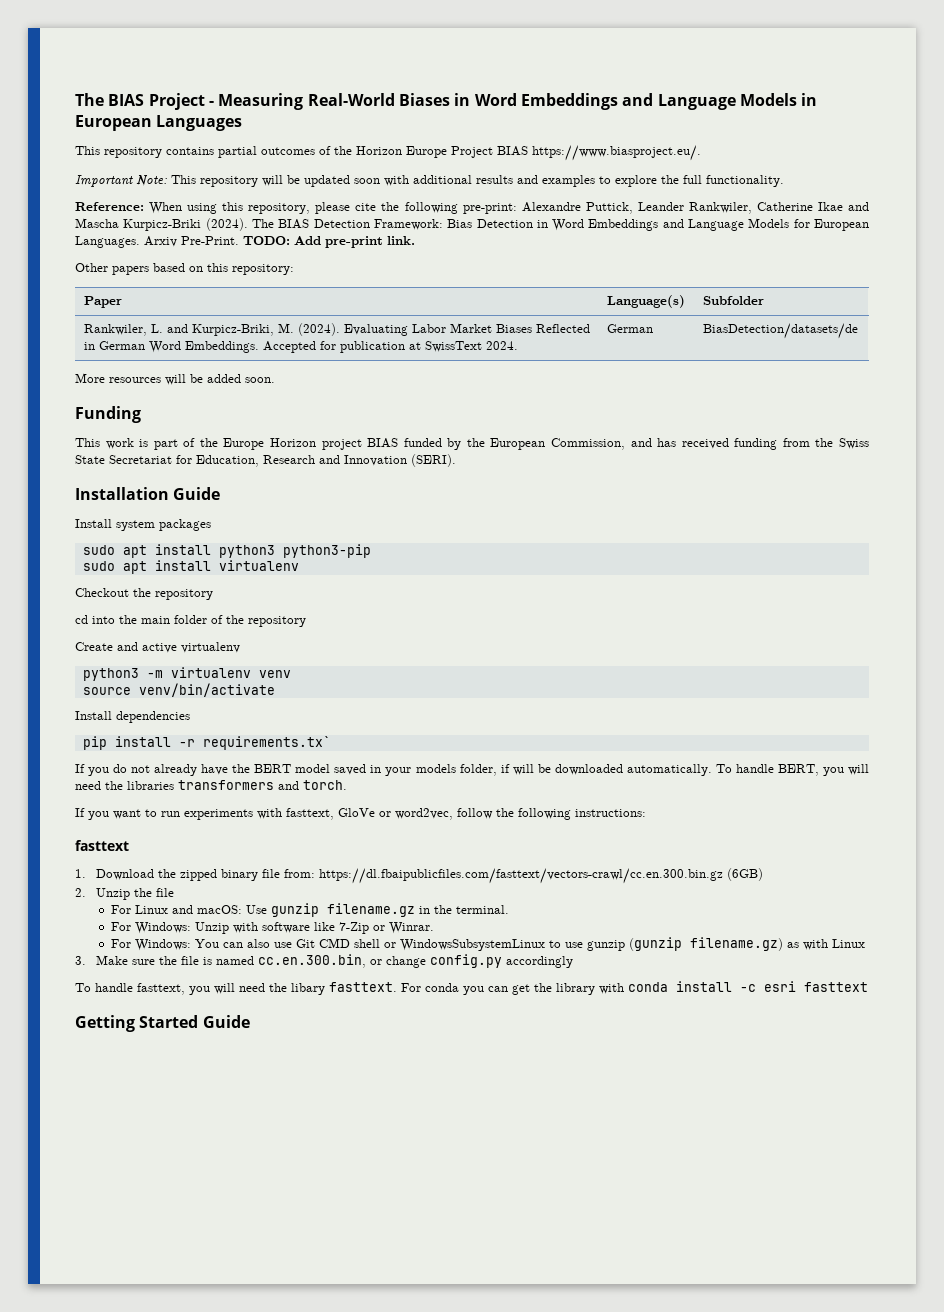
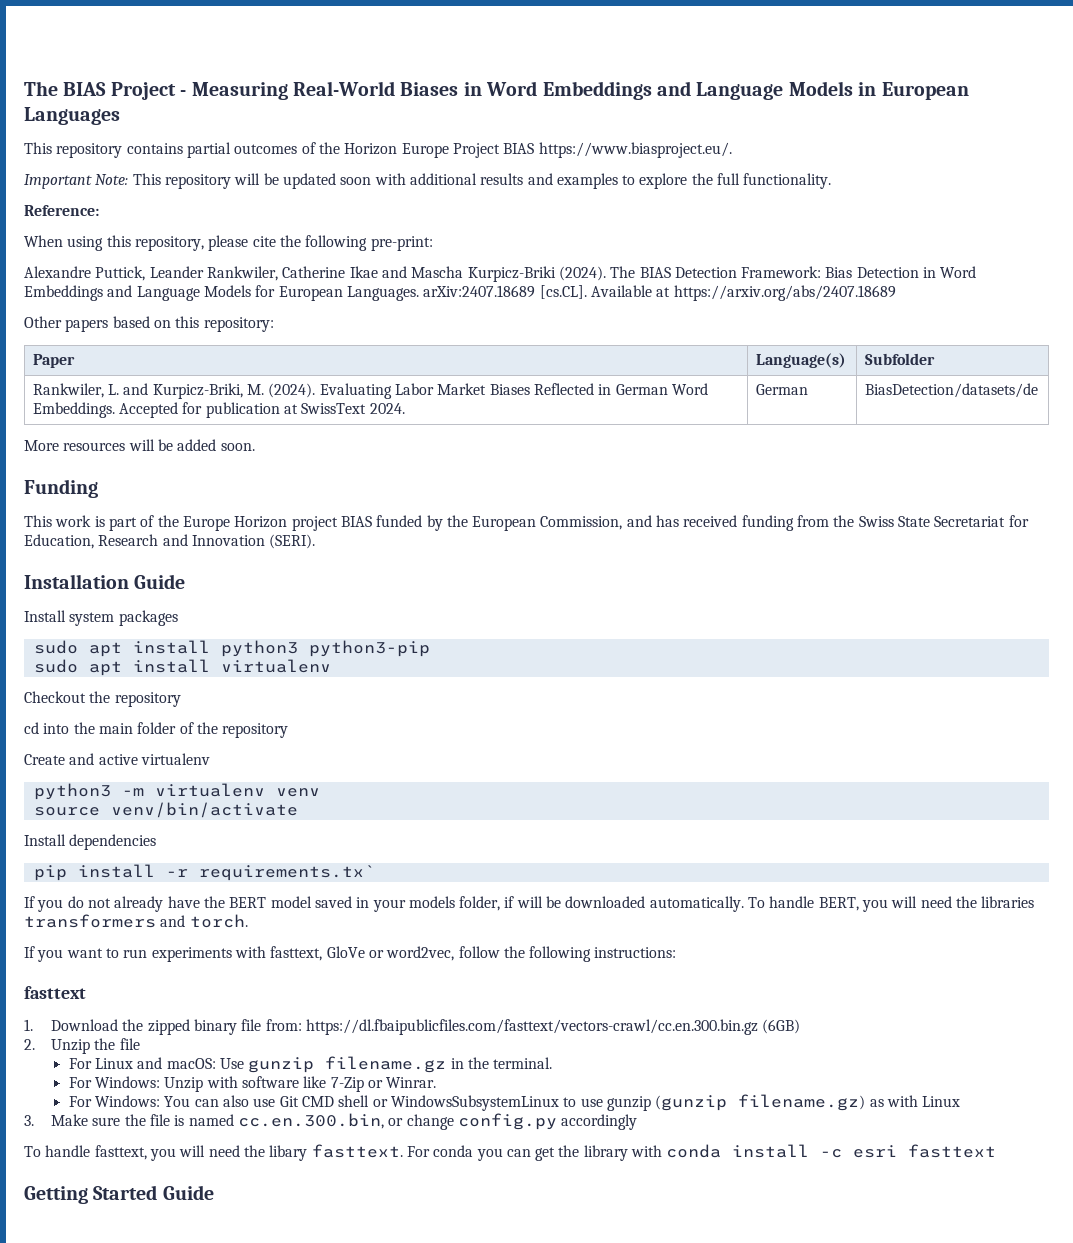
(144, 206) none -> (99, 210) //
(517, 208) none -> (433, 243) //
[144,236,415,248] Arxiv Pre-Print. TODO: Add pre-print link. -> [423,285,896,301] arXiv:2407.18689 [cs.CL]. Available at https://arxiv.org/abs/2407.18689

